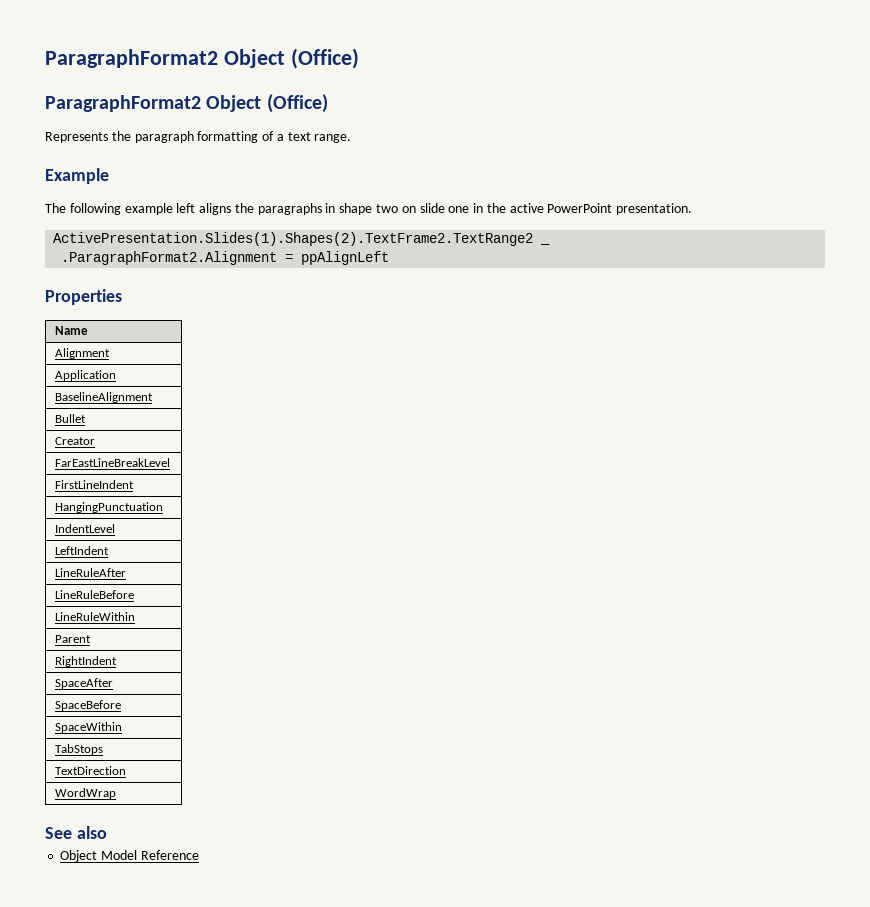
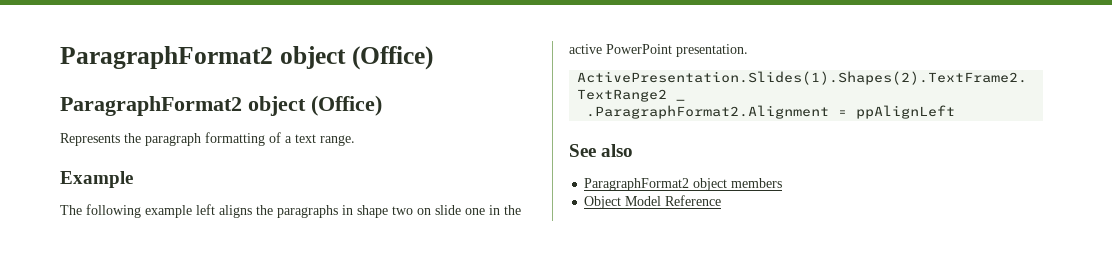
[45,49,285,68] ParagraphFormat2 Object -> [60,46,346,69] ParagraphFormat2 object
[206,95,262,112] Object -> [248,96,306,116] object
[45,289,122,305] [55,326,89,335] [55,348,111,359] [55,370,117,381] [55,392,154,403] [55,414,87,423] [55,437,96,445] [55,458,171,467] [55,480,135,489] [55,502,164,513] [55,524,116,533] [55,546,110,555] [55,568,127,577] [55,590,135,599] [55,612,136,621] [55,635,92,643] [55,656,118,667] [55,678,114,689] [55,700,122,711] [55,722,123,733] [55,744,104,755] [55,766,127,775] [55,788,117,799] // Properties // Name // Alignment // Application // BaselineAlignment // Bullet // Creator // FarEastLineBreakLevel // FirstLineIndent // HangingPunctuation // IndentLevel // LeftIndent // LineRuleAfter // LineRuleBefore // LineRuleWithin // Parent // RightIndent // SpaceAfter // SpaceBefore // SpaceWithin // TabStops // TextDirection // WordWrap -> (956, 112) none
(107, 832) none -> [584,178,783,191] // ParagraphFormat2 object members

